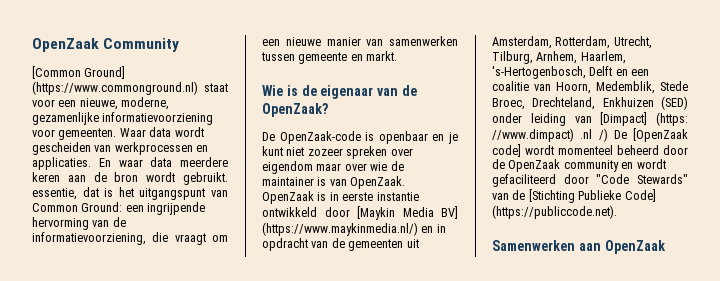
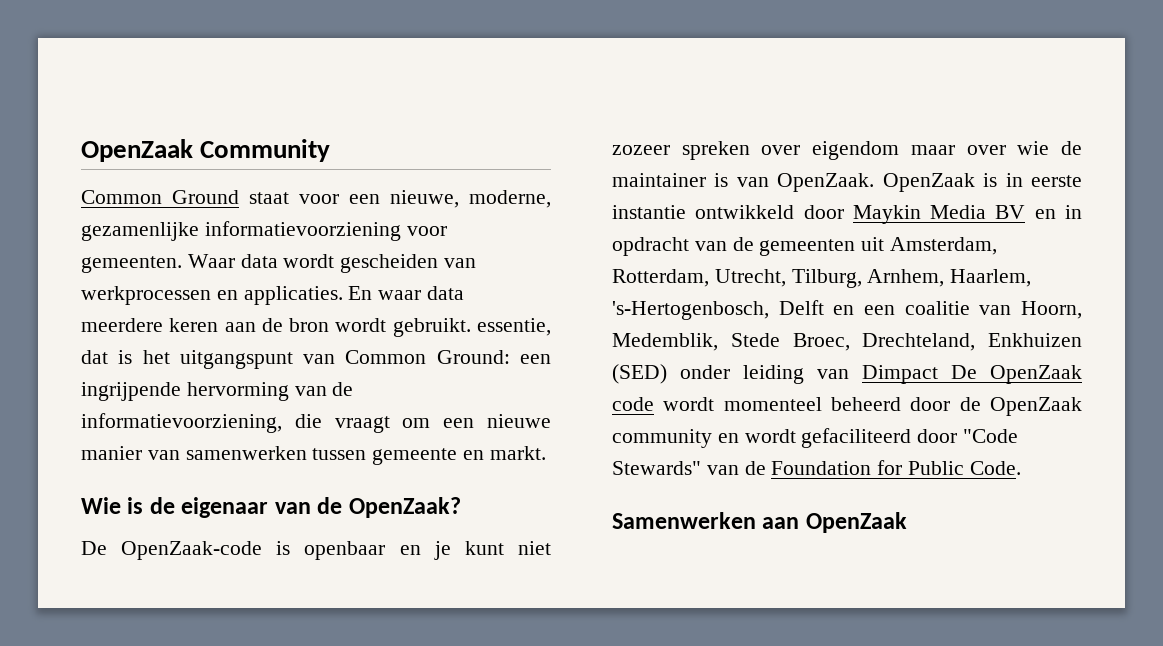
[32,66,126,79] [32,81,198,95] [Common Ground] (https://www.commonground.nl) -> [81,190,239,204] Common Ground
[357,206,458,220] [262,222,418,236] [Maykin Media BV] (https://www.maykinmedia.nl/) -> [852,205,1026,224] Maykin Media BV
[600,112,688,126] [492,128,688,142] [492,144,521,157] [Dimpact] (https: //www.dimpact) .nl /) De [OpenZaak code] -> [862,365,1082,384] [612,397,654,411] Dimpact De OpenZaak code
[528,189,656,203] [492,205,617,219] [Stichting Publieke Code] (https://publiccode.net). -> [771,460,1021,475] Foundation for Public Code.

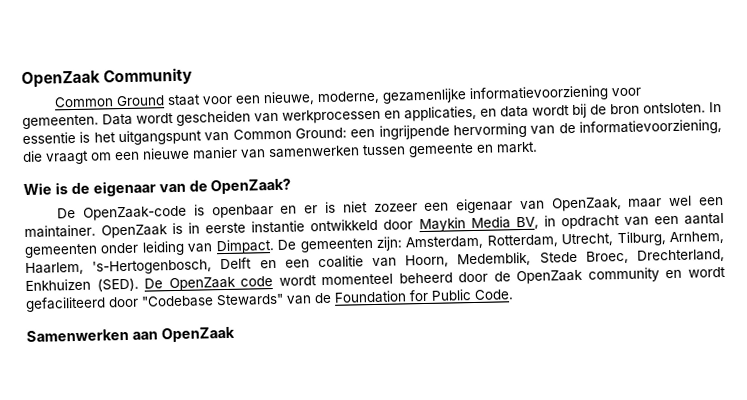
[187,254,278,268] Waar data -> [102,113,133,126] Data
[243,286,465,305] [81,318,551,337] [81,350,108,364] applicaties. En waar data meerdere keren aan de bron wordt gebruikt. essentie, dat -> [404,102,722,122] [22,131,76,145] applicaties, en data wordt bij de bron ontsloten. In essentie
[433,541,552,560] [612,141,1082,160] [612,173,875,192] je kunt niet zozeer spreken over eigendom maar over wie de maintainer is van OpenZaak. -> [304,195,724,214] [24,224,96,239] er is niet zozeer een eigenaar van OpenZaak, maar wel een maintainer.
[995,205,1056,219] BV en -> [515,216,539,230] BV,
[732,237,885,256] de gemeenten uit -> [653,212,725,225] [24,236,403,259] een aantal gemeenten onder leiding van Dimpact. De gemeenten zijn:
[862,333,1082,351] [612,364,938,384] Drechteland, Enkhuizen (SED) onder leiding van Dimpact -> [636,248,725,263] [25,277,139,292] Drechterland, Enkhuizen (SED).
[963,429,1019,443] "Code -> [141,295,214,308] "Codebase

